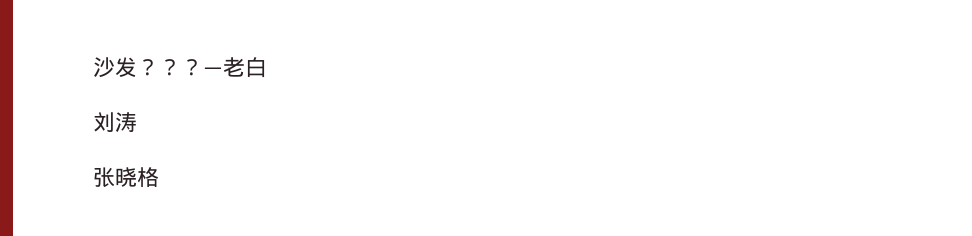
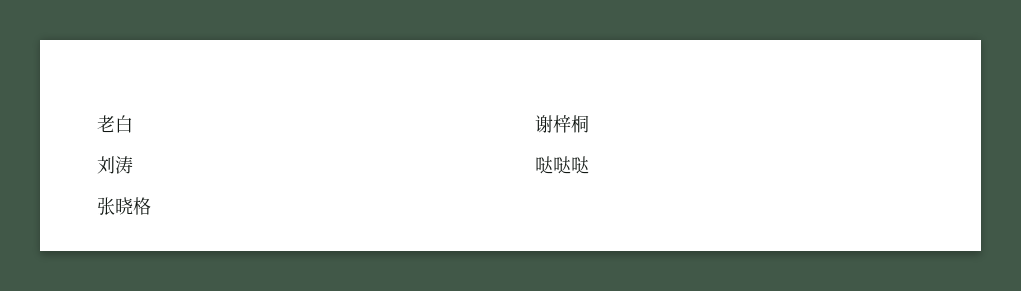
[93,57,223,78] 沙发？？？— -> (97, 124) none
(159, 177) none -> [535,115,589,133] [535,156,589,174] // 谢梓桐 // 哒哒哒

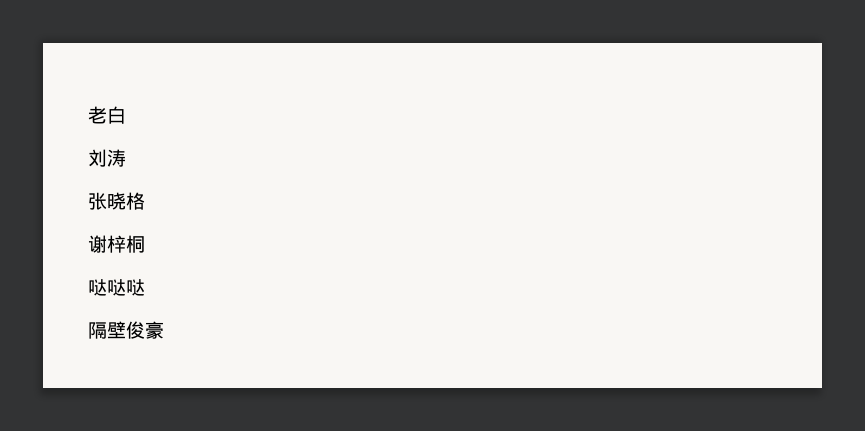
(589, 165) none -> [88,321,164,339] // 隔壁俊豪

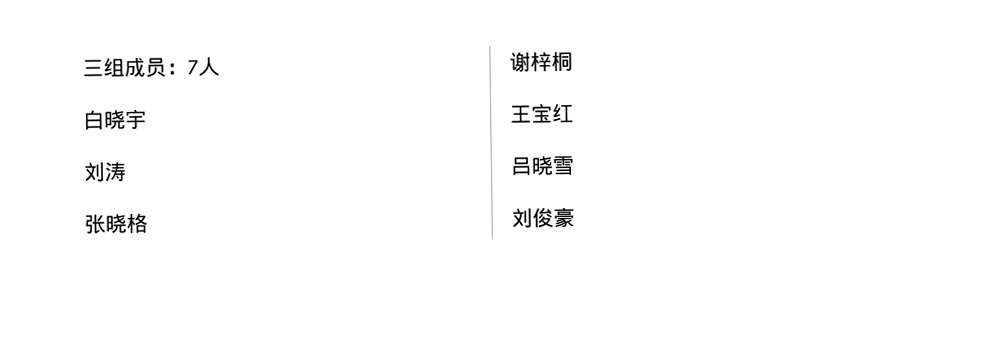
[88,106,107,124] 老 -> [82,56,220,78] 三组成员：7人 //
(126, 115) none -> [104,108,147,130] 晓宇
[88,279,145,296] [88,321,126,339] 哒哒哒 // 隔壁 -> [510,103,574,124] [510,155,575,176] [511,208,533,228] 王宝红 // 吕晓雪 // 刘

